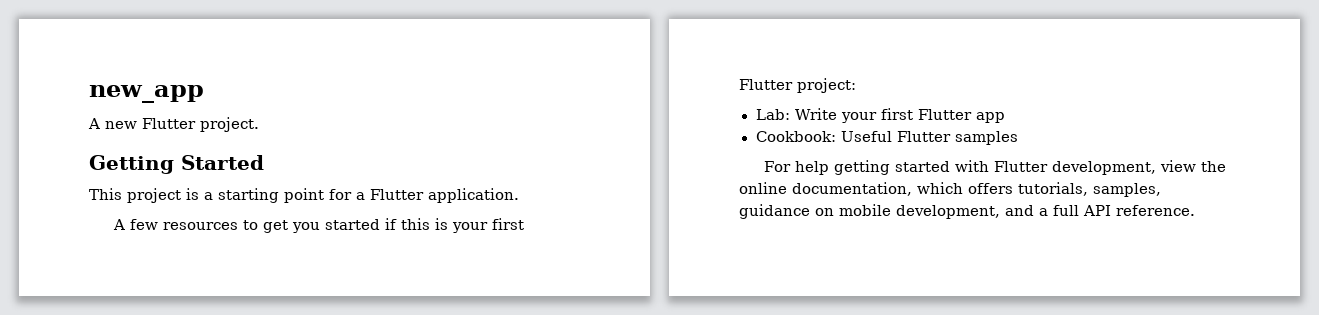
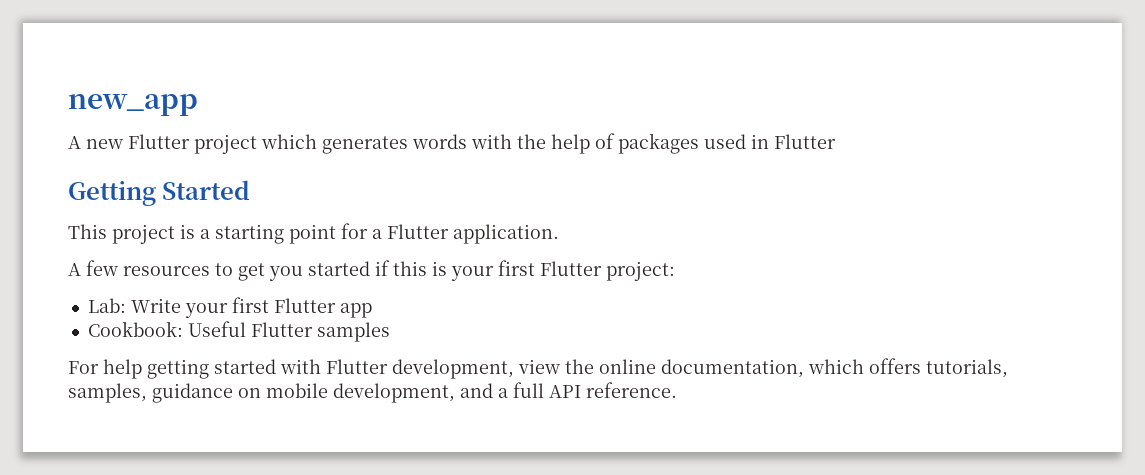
[200,117,259,132] project. -> [194,133,836,154] project which generates words with the help of packages used in Flutter

